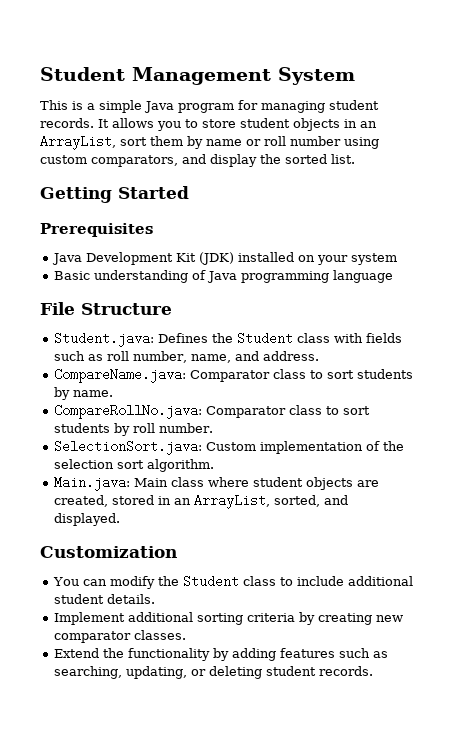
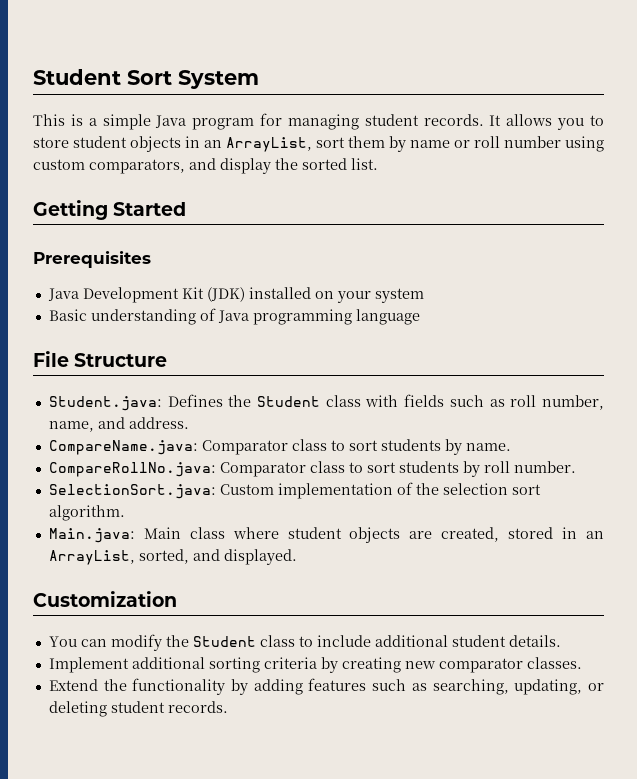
[40,67,271,85] Student Management -> [33,69,172,85] Student Sort

